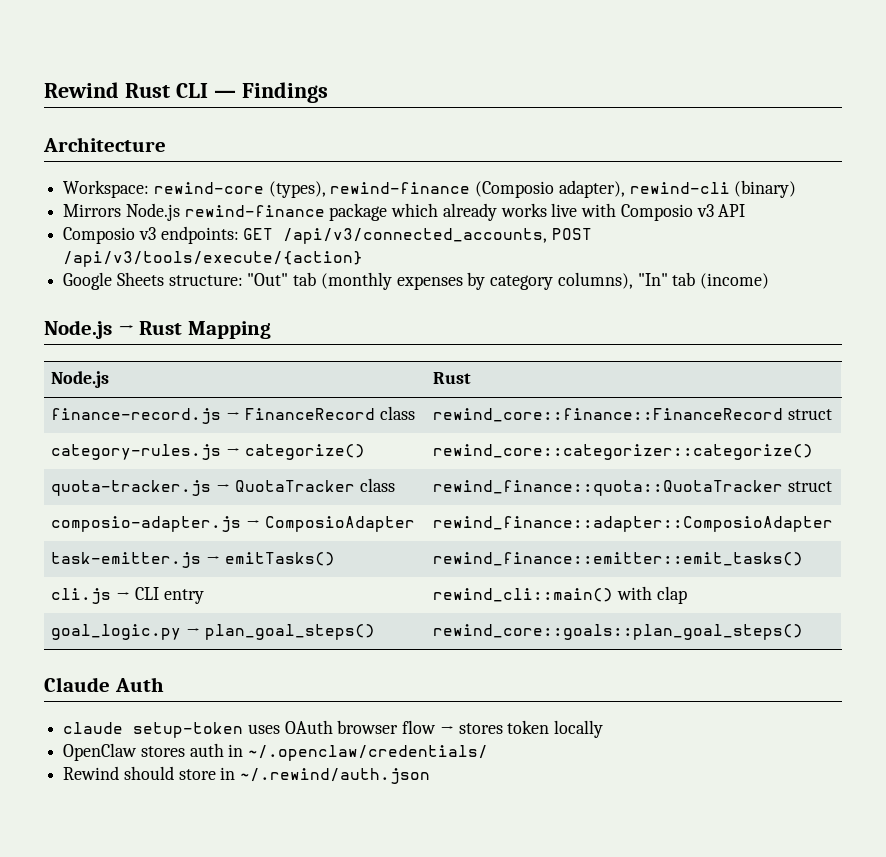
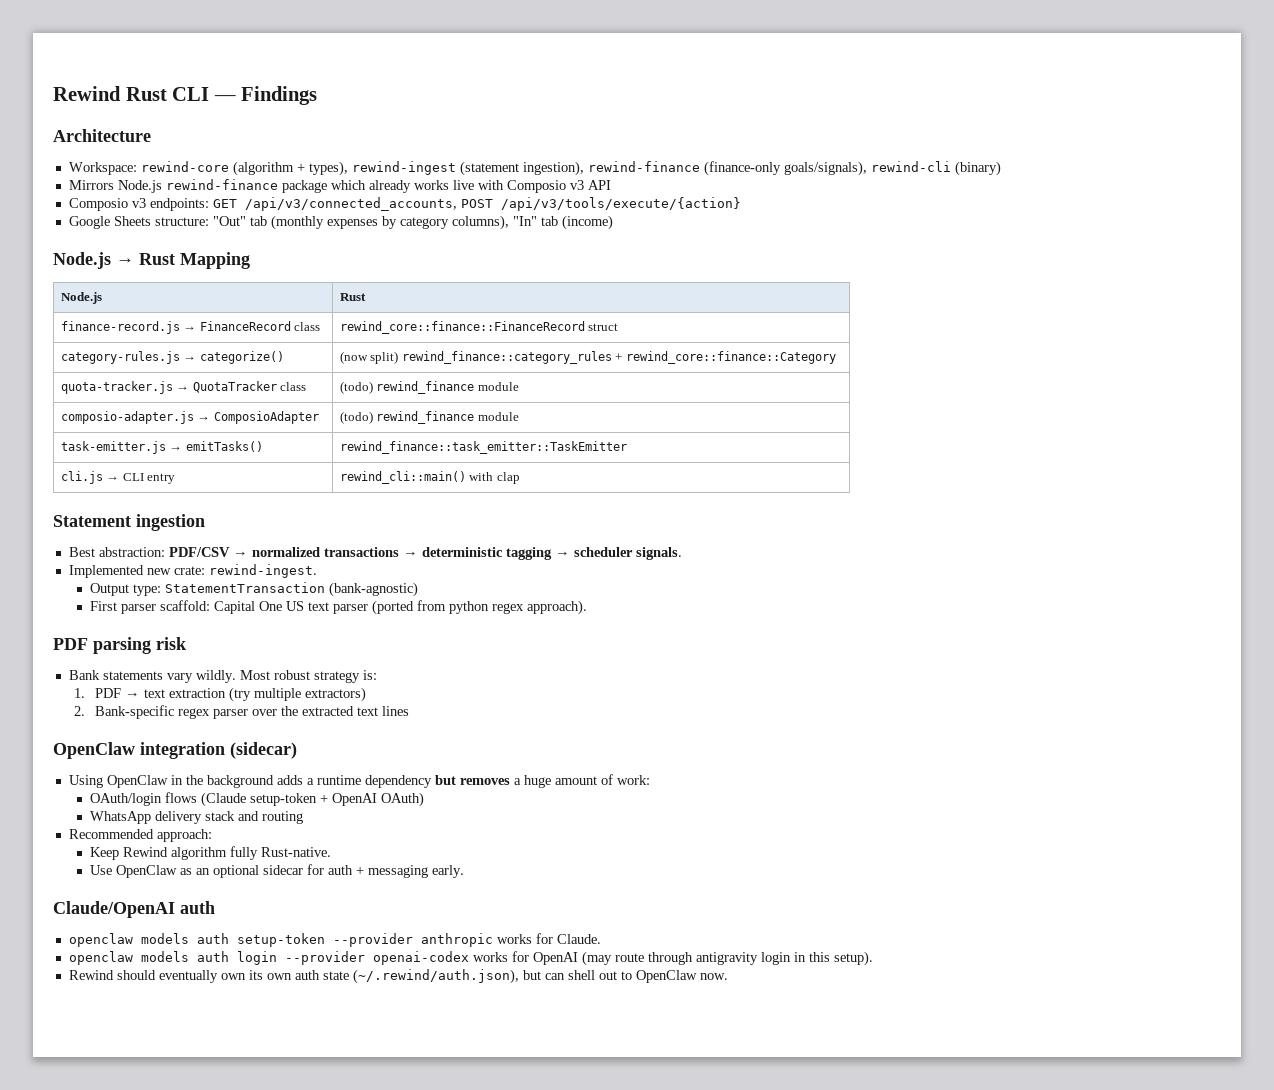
[268,180,625,198] (types), rewind-finance (Composio adapter), -> [232,161,867,176] (algorithm + types), rewind-ingest (statement ingestion), rewind-finance (finance-only goals/signals),
[433,444,814,460] rewind_core::categorizer::categorize() -> [339,351,836,364] (now split) rewind_finance::category_rules + rewind_core::finance::Category
[433,480,833,496] rewind_finance::quota::QuotaTracker struct -> [339,381,519,394] (todo) rewind_finance module
[433,516,834,532] rewind_finance::adapter::ComposioAdapter -> [339,411,519,424] (todo) rewind_finance module
[433,552,804,566] rewind_finance::emitter::emit_tasks() -> [339,441,627,454] rewind_finance::task_emitter::TaskEmitter
[51,624,375,640] [433,624,804,640] [44,677,164,692] [63,720,604,738] [63,743,489,761] [63,766,431,784] // goal_logic.py → plan_goal_steps() | rewind_core::goals::plan_goal_steps() // Claude Auth // claude setup-token uses OAuth browser flow → stores token locally // OpenClaw stores auth in ~/.openclaw/credentials/ // Rewind should store in ~/.rewind/auth.json -> [53,514,205,531] [68,547,682,560] [68,564,317,578] [89,582,418,597] [89,600,587,615] [53,637,186,654] [68,670,377,683] [73,687,366,702] [73,705,409,719] [53,742,297,759] [68,774,650,788] [89,792,424,807] [89,811,303,824] [68,829,212,842] [89,846,331,860] [89,864,464,878] [53,901,215,918] [68,933,601,947] [68,951,873,966] [68,969,728,984] // Statement ingestion // Best abstraction: PDF/CSV → normalized transactions → deterministic tagging → scheduler signals. // Implemented new crate: rewind-ingest. // Output type: StatementTransaction (bank-agnostic) // First parser scaffold: Capital One US text parser (ported from python regex approach). // PDF parsing risk // Bank statements vary wildly. Most robust strategy is: // 1. PDF → text extraction (try multiple extractors) // 2. Bank-specific regex parser over the extracted text lines // OpenClaw integration (sidecar) // Using OpenClaw in the background adds a runtime dependency but removes a huge amount of work: // OAuth/login flows (Claude setup-token + OpenAI OAuth) // WhatsApp delivery stack and routing // Recommended approach: // Keep Rewind algorithm fully Rust-native. // Use OpenClaw as an optional sidecar for auth + messaging early. // Claude/OpenAI auth // openclaw models auth setup-token --provider anthropic works for Claude. // openclaw models auth login --provider openai-codex works for OpenAI (may route through antigravity login in this setup). // Rewind should eventually own its own auth state (~/.rewind/auth.json), but can shell out to OpenClaw now.

